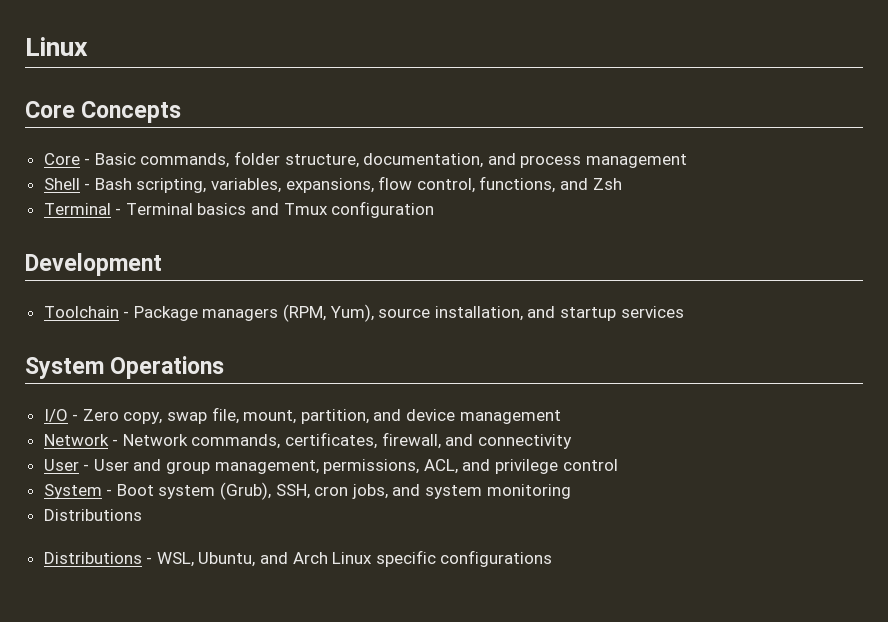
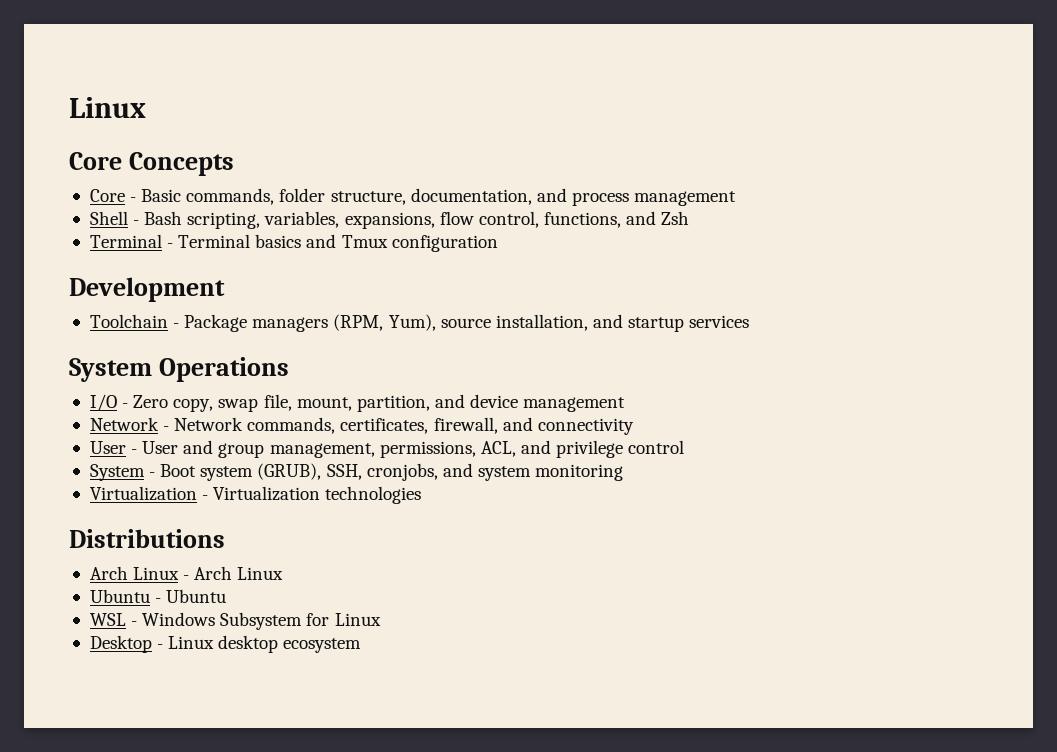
[220,482,388,500] (Grub), SSH, cron jobs, -> [257,463,438,481] (GRUB), SSH, cronjobs,
[43,509,142,521] [43,550,553,567] Distributions // Distributions - WSL, Ubuntu, and Arch Linux specific configurations -> [89,486,422,504] [69,529,225,548] [89,566,284,580] [89,589,227,603] [89,612,381,630] [89,635,362,653] Virtualization - Virtualization technologies // Distributions // Arch Linux - Arch Linux // Ubuntu - Ubuntu // WSL - Windows Subsystem for Linux // Desktop - Linux desktop ecosystem

